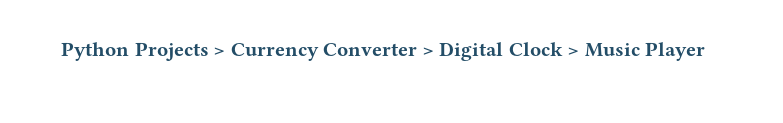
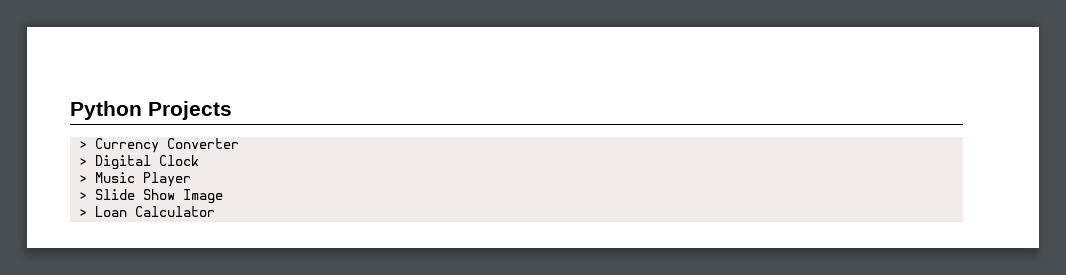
(209, 51) none -> (232, 110) //
(418, 49) none -> (239, 143) //
(563, 49) none -> (199, 160) //
(706, 51) none -> [79,189,223,204] [79,206,215,217] // > Slide Show Image // > Loan Calculator

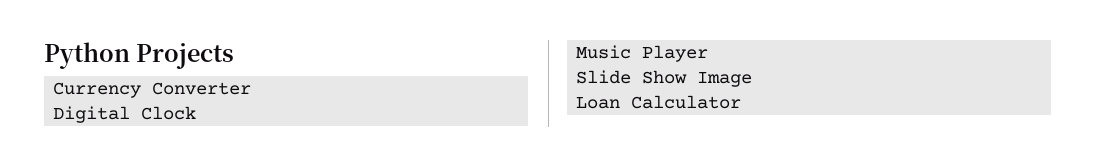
[79,141,87,149] > -> (235, 56) none
[79,158,87,166] > -> (251, 88) none
[79,175,87,183] > -> (196, 113) none
[79,192,87,200] > -> (708, 53) none
[79,209,87,217] > -> (752, 79) none

